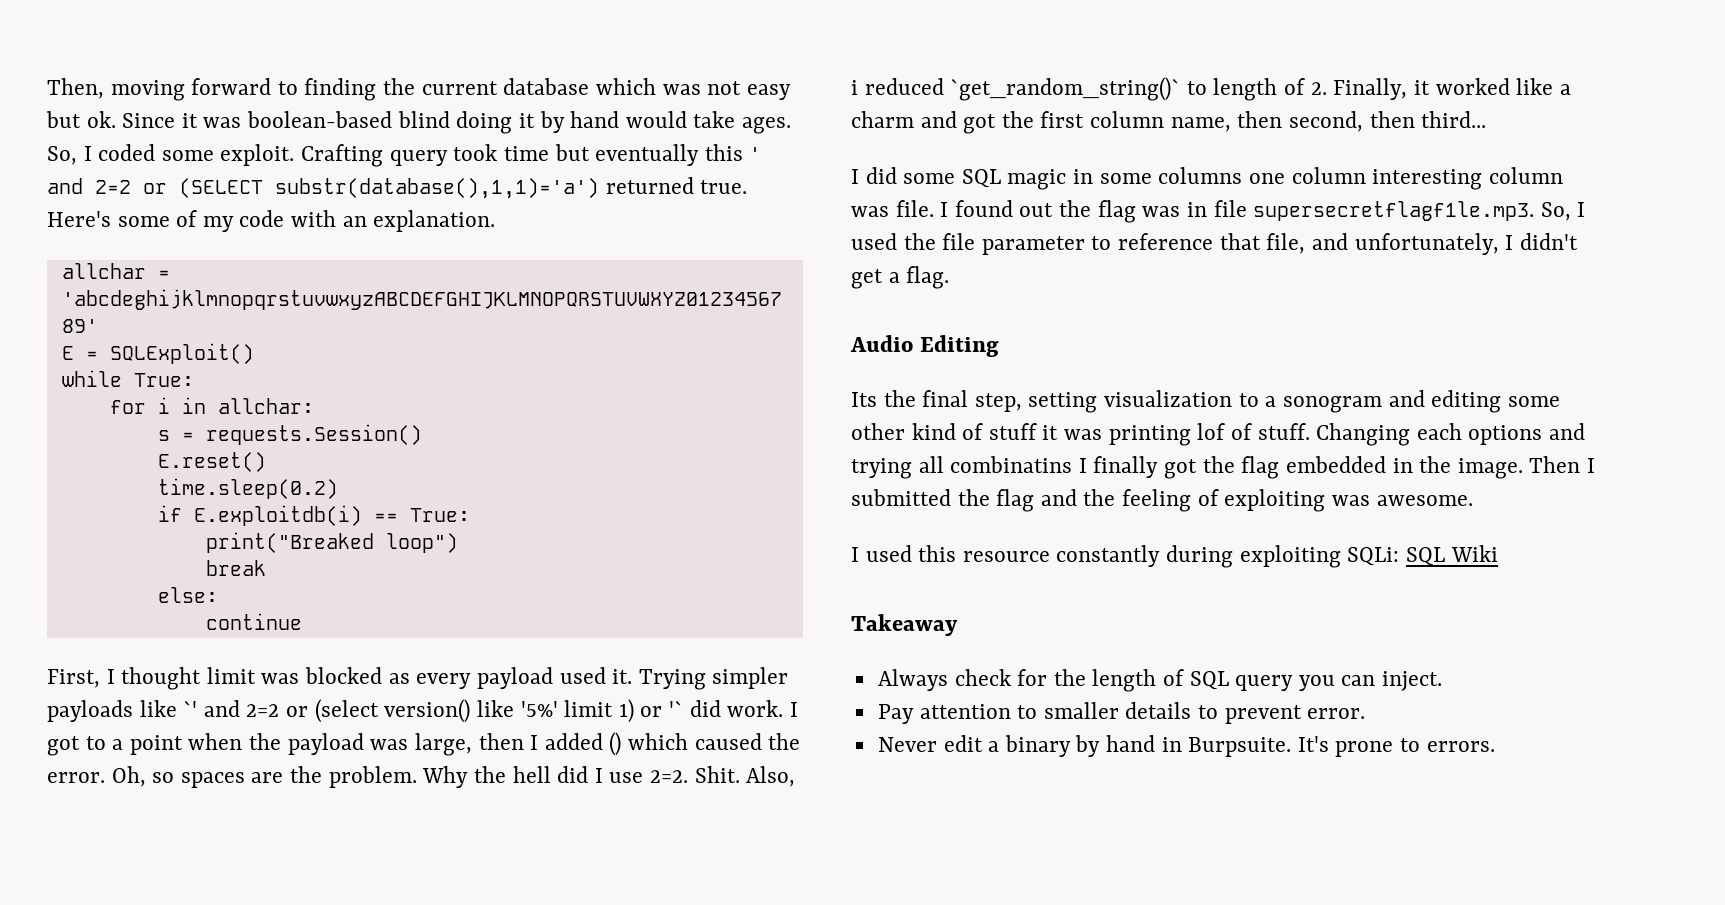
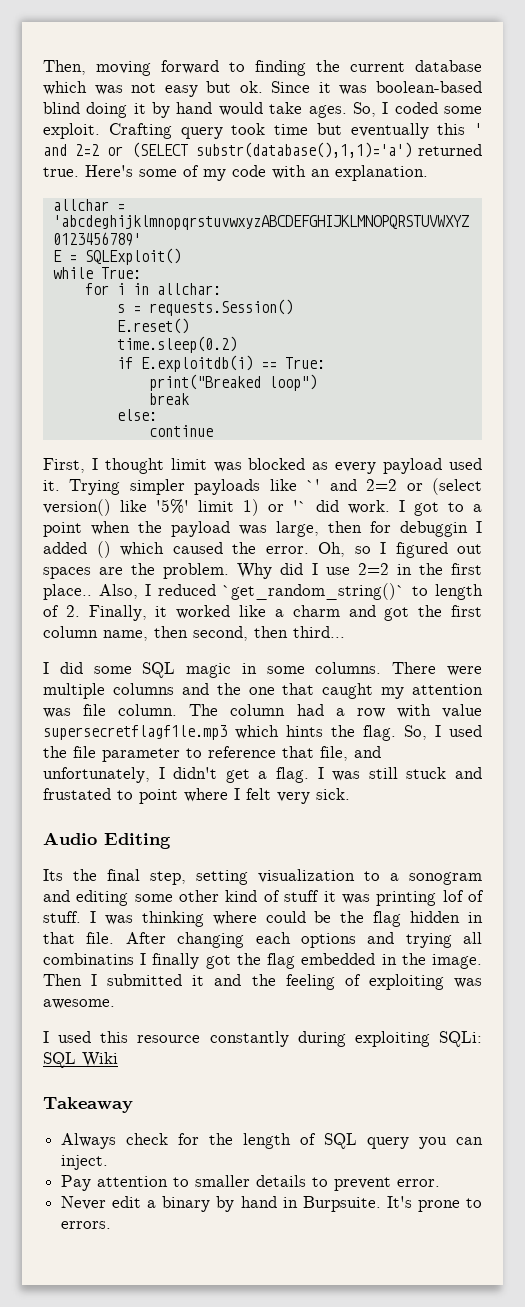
(524, 741) none -> [370,521,468,537] for debuggin
(175, 777) none -> [380,542,482,558] I figured out
[473,766,551,783] the hell -> (273, 571) none
[649,766,796,787] [851,80,858,95] 2=2. Shit. Also, i -> [357,563,482,575] [43,584,151,600] 2=2 in the first place.. Also, I
[1158,167,1563,190] [851,200,1535,223] columns one column interesting column was file. I found out the flag was in file supersecretflagf1le.mp3. -> [315,662,482,676] [43,683,483,699] [43,704,482,718] [43,725,396,741] columns. There were multiple columns and the one that caught my attention was file column. The column had a row with value supersecretflagf1le.mp3 which hints the flag.
(950, 277) none -> [317,767,483,781] [43,788,350,804] I was still stuck and frustated to point where I felt very sick.
[1316,423,1411,446] Changing -> [89,911,483,927] [43,932,245,948] I was thinking where could be the flag hidden in that file. After changing
[957,489,1035,512] the flag -> [192,975,205,986] it

